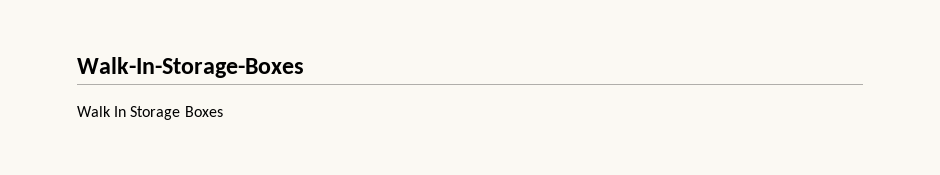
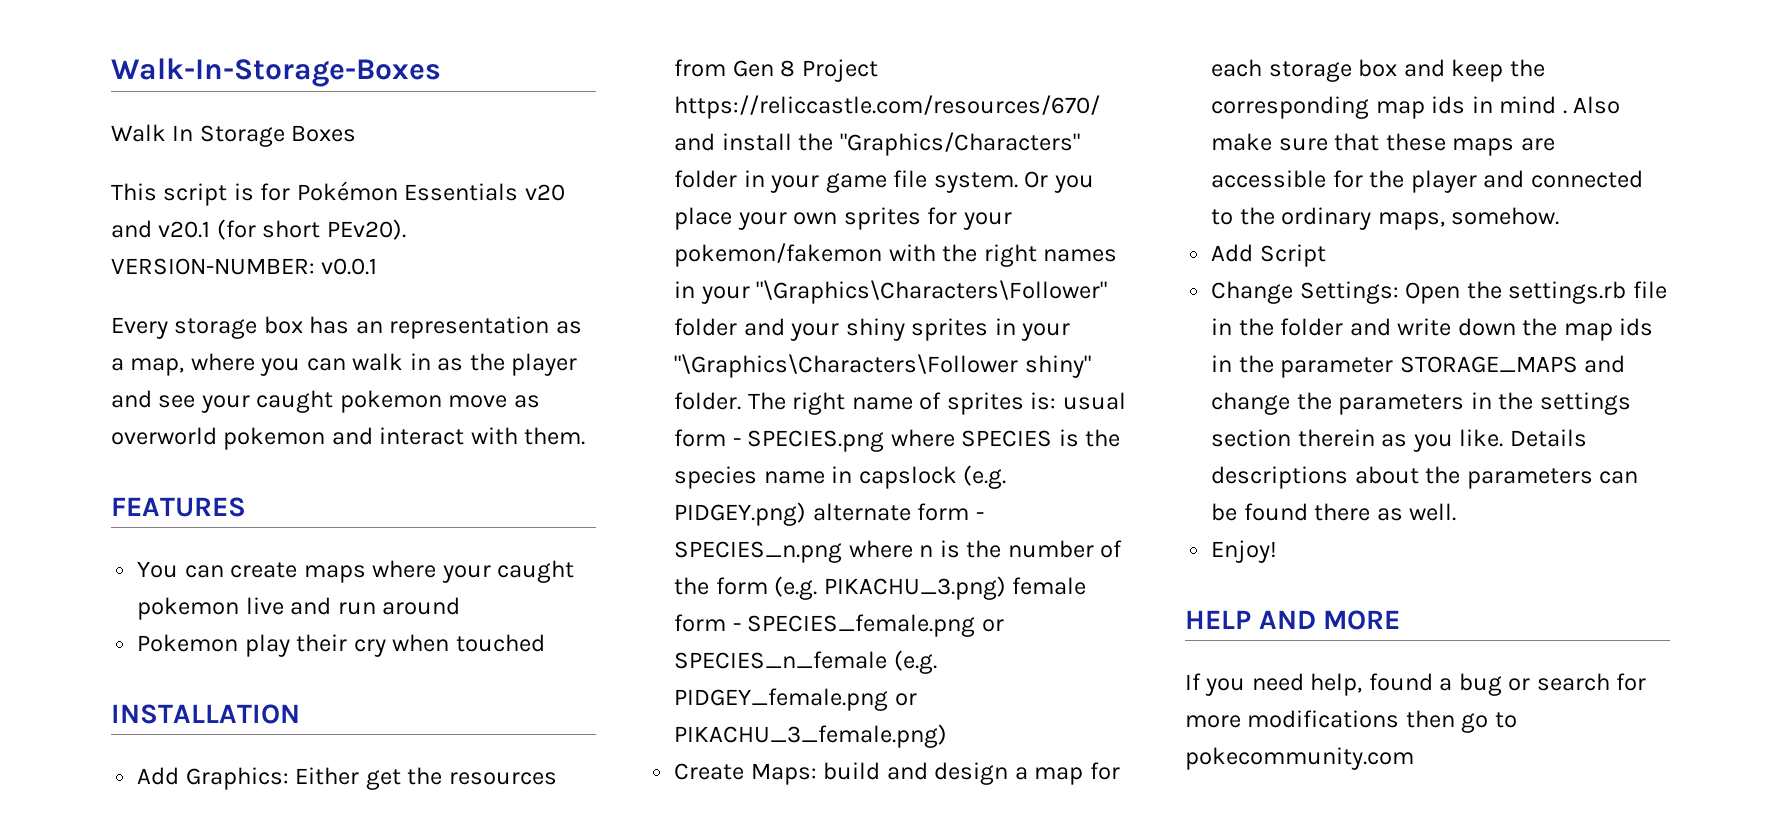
(223, 111) none -> [111,181,565,206] [111,219,406,240] [111,258,378,275] [111,316,582,339] [111,353,578,376] [111,390,540,413] [111,427,586,450] [111,497,246,517] [137,560,575,583] [137,597,461,620] [137,634,545,657] [111,704,300,724] [137,767,557,790] [674,59,878,82] [674,95,1101,119] [674,132,1080,156] [674,170,1094,193] [674,207,1012,230] [674,243,1118,267] [674,280,1108,304] [674,318,1071,341] [674,354,1091,378] [674,392,1126,415] [674,429,1121,452] [674,465,1007,489] [674,502,984,526] [674,540,1123,563] [674,576,1087,600] [674,614,1004,637] [674,650,937,674] [674,688,917,711] [674,724,948,748] [674,762,1120,785] [1211,59,1545,82] [1211,96,1621,119] [1211,133,1555,156] [1211,170,1643,193] [1211,207,1560,230] [1211,244,1326,267] [1211,281,1667,304] [1211,318,1654,341] [1211,355,1626,378] [1211,392,1631,415] [1211,429,1587,452] [1211,466,1639,489] [1211,503,1457,521] [1211,540,1278,563] [1185,610,1401,630] [1185,673,1647,696] [1185,710,1517,733] [1185,747,1414,770] // This script is for Pokémon Essentials v20 and v20.1 (for short PEv20). VERSION-NUMBER: v0.0.1 // Every storage box has an representation as a map, where you can walk in as the player and see your caught pokemon move as overworld pokemon and interact with them. // FEATURES // You can create maps where your caught pokemon live and run around // Pokemon play their cry when touched // INSTALLATION // Add Graphics: Either get the resources from Gen 8 Project https://reliccastle.com/resources/670/ and install the "Graphics/Characters" folder in your game file system. Or you place your own sprites for your pokemon/fakemon with the right names in your "\Graphics\Characters\Follower" folder and your shiny sprites in your "\Graphics\Characters\Follower shiny" folder. The right name of sprites is: usual form - SPECIES.png where SPECIES is the species name in capslock (e.g. PIDGEY.png) alternate form - SPECIES_n.png where n is the number of the form (e.g. PIKACHU_3.png) female form - SPECIES_female.png or SPECIES_n_female (e.g. PIDGEY_female.png or PIKACHU_3_female.png) // Create Maps: build and design a map for each storage box and keep the corresponding map ids in mind . Also make sure that these maps are accessible for the player and connected to the ordinary maps, somehow. // Add Script // Change Settings: Open the settings.rb file in the folder and write down the map ids in the parameter STORAGE_MAPS and change the parameters in the settings section therein as you like. Details descriptions about the parameters can be found there as well. // Enjoy! // HELP AND MORE // If you need help, found a bug or search for more modifications then go to pokecommunity.com

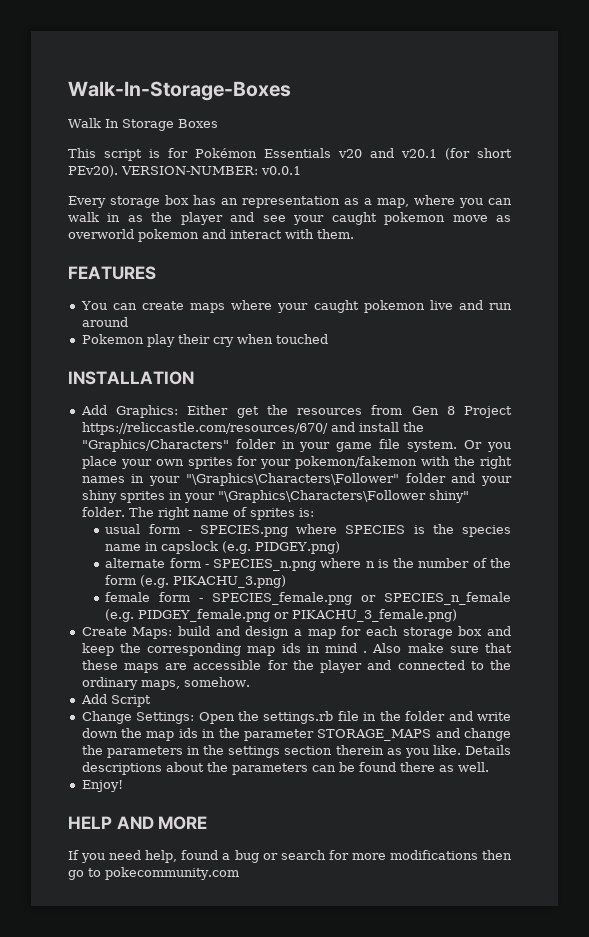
(1057, 401) none -> (314, 512) //
(807, 514) none -> (341, 547) //
(1006, 588) none -> (287, 581) //

